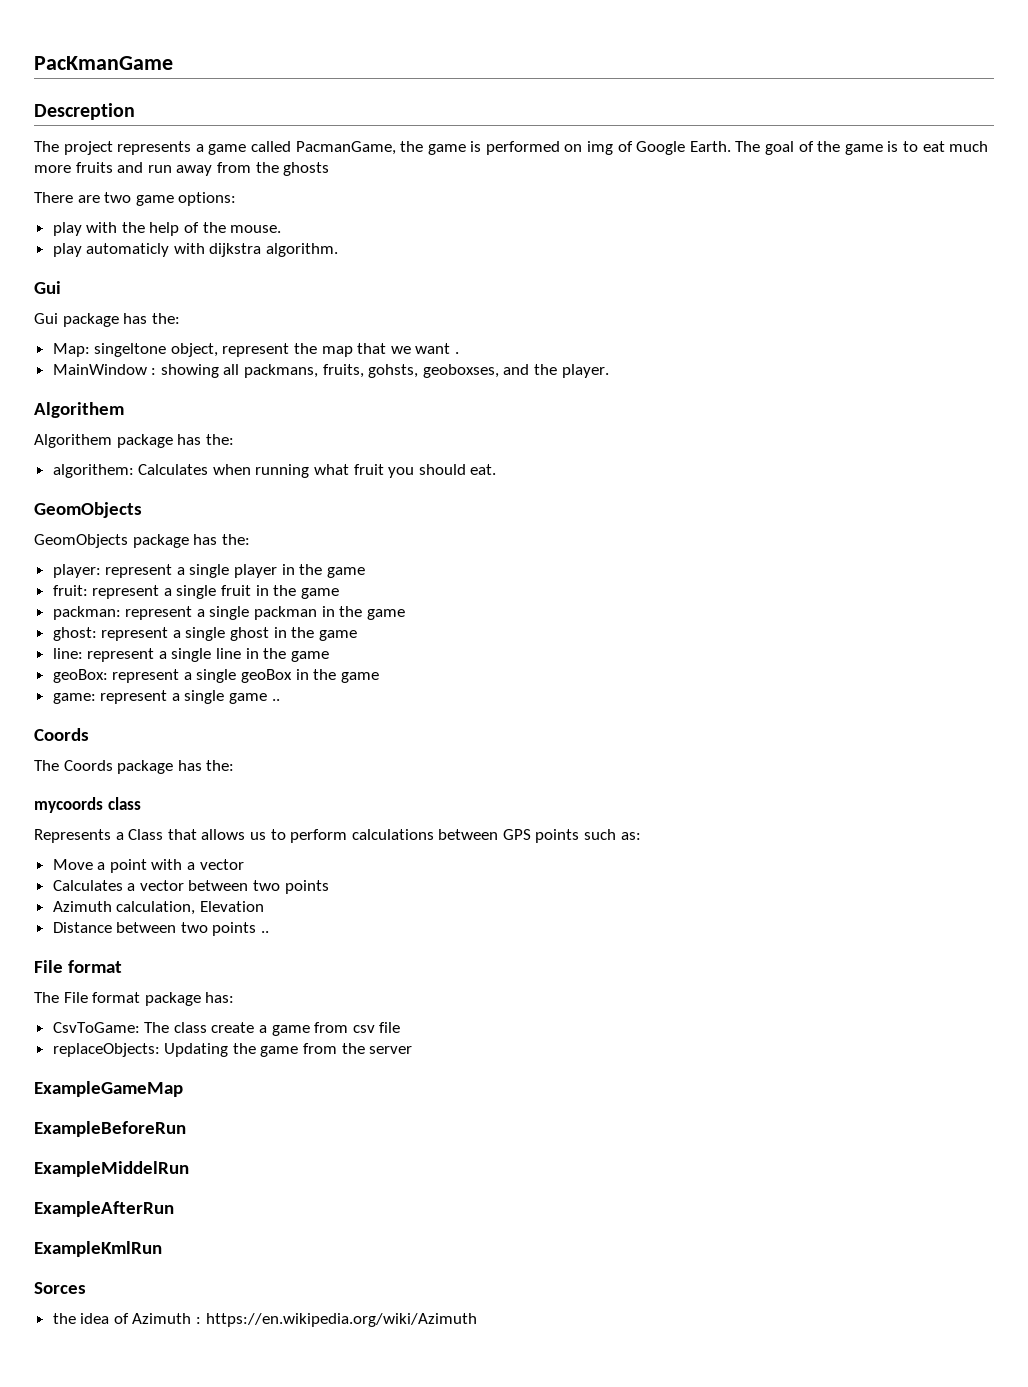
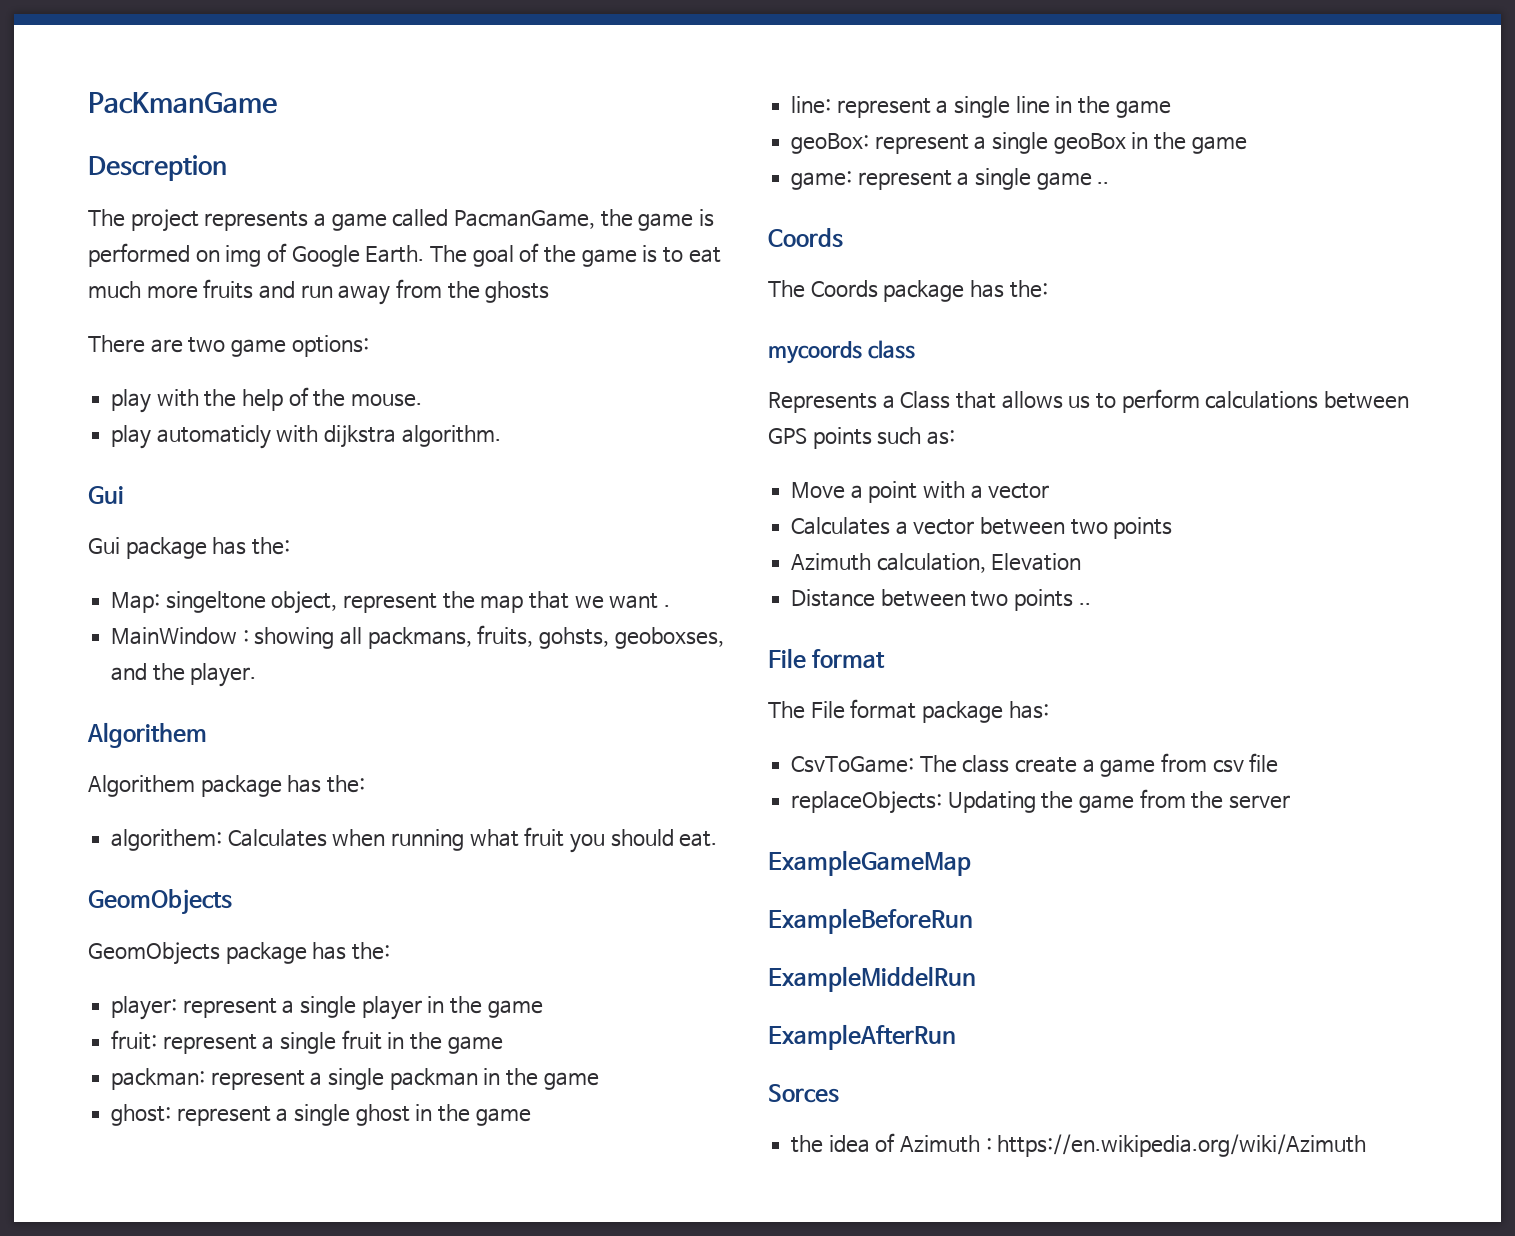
[34,1241,162,1257] // ExampleKmlRun -> (956, 1037) none

